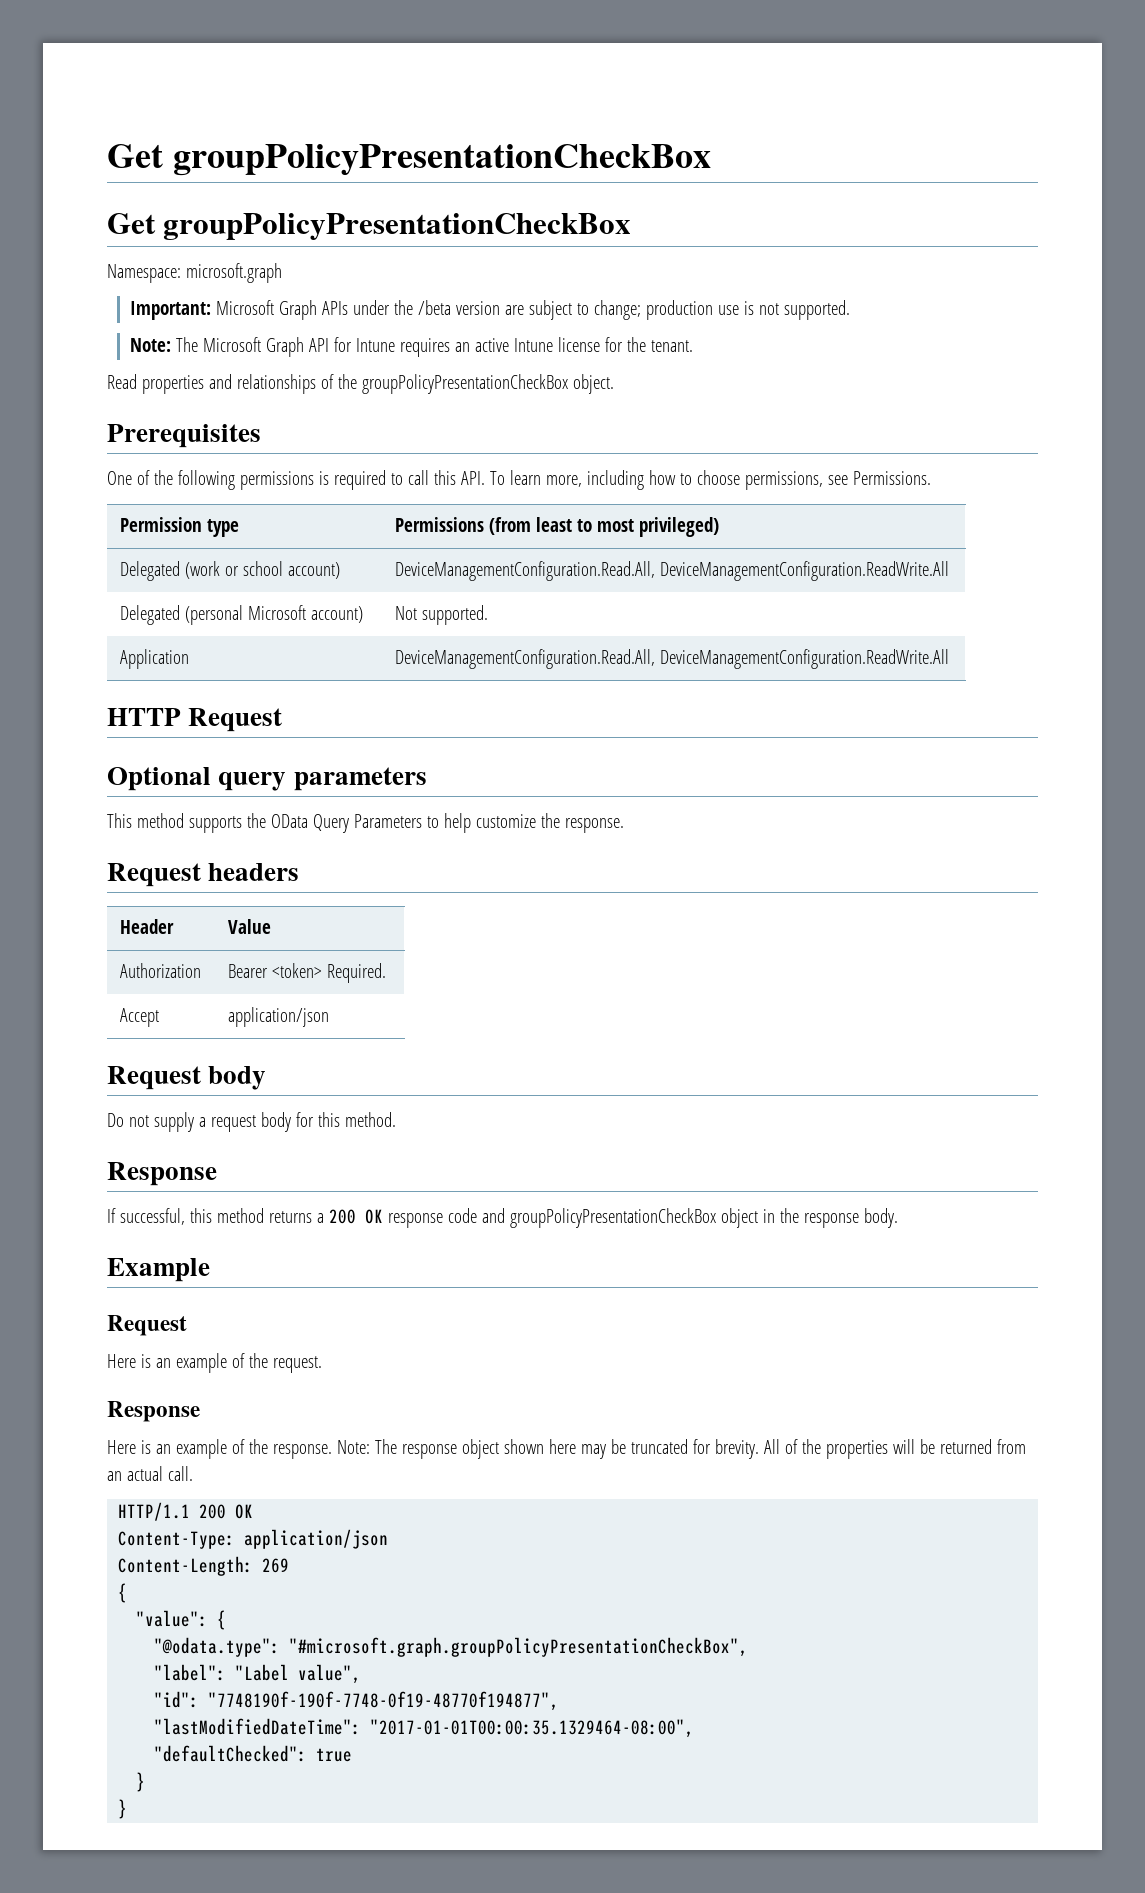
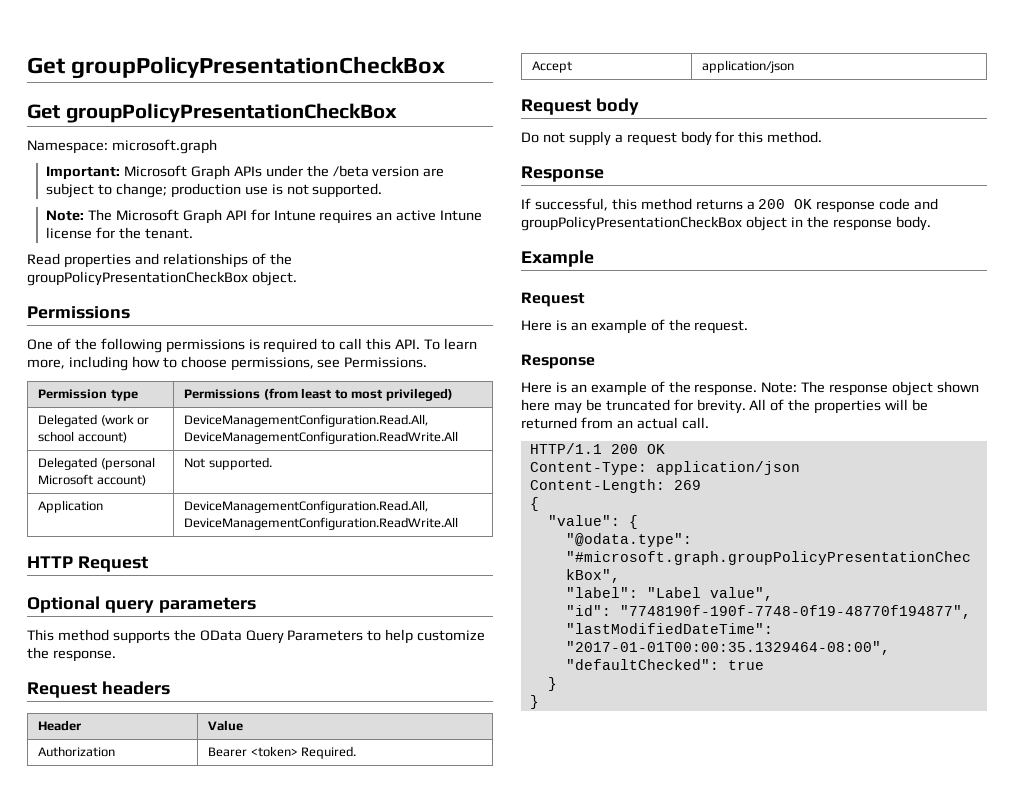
[107,424,261,448] Prerequisites -> [27,306,130,319] Permissions

